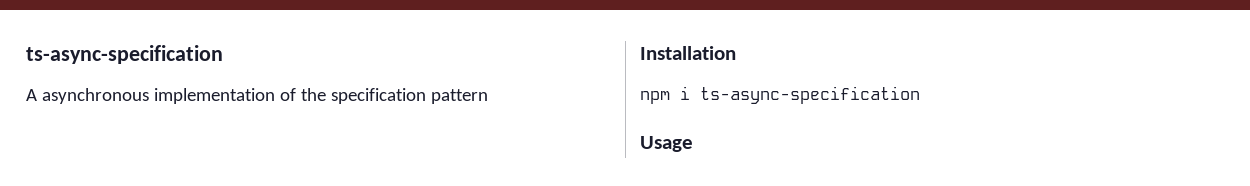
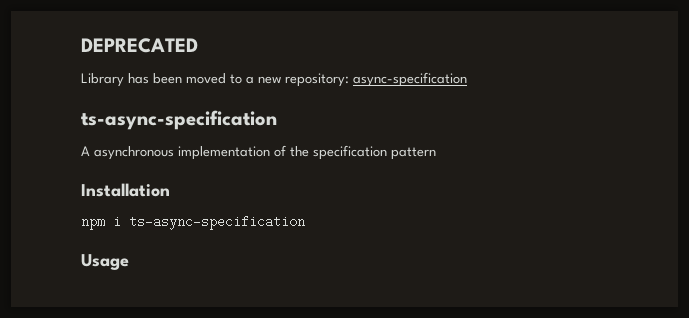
(26, 54) none -> [81,38,198,53] [81,72,467,87] DEPRECATED // Library has been moved to a new repository: async-specification //

